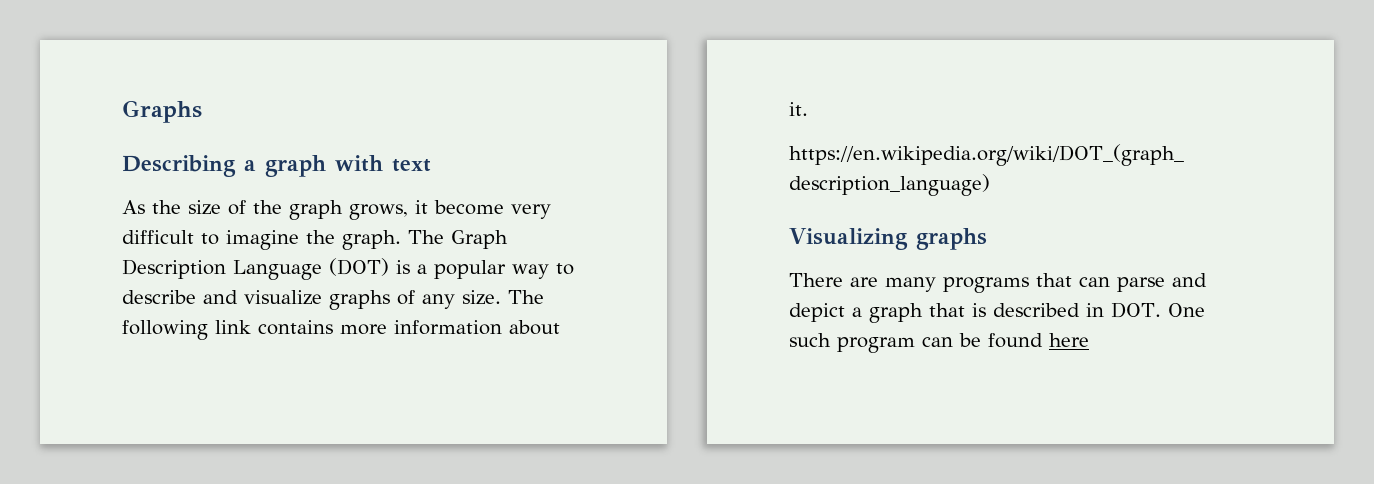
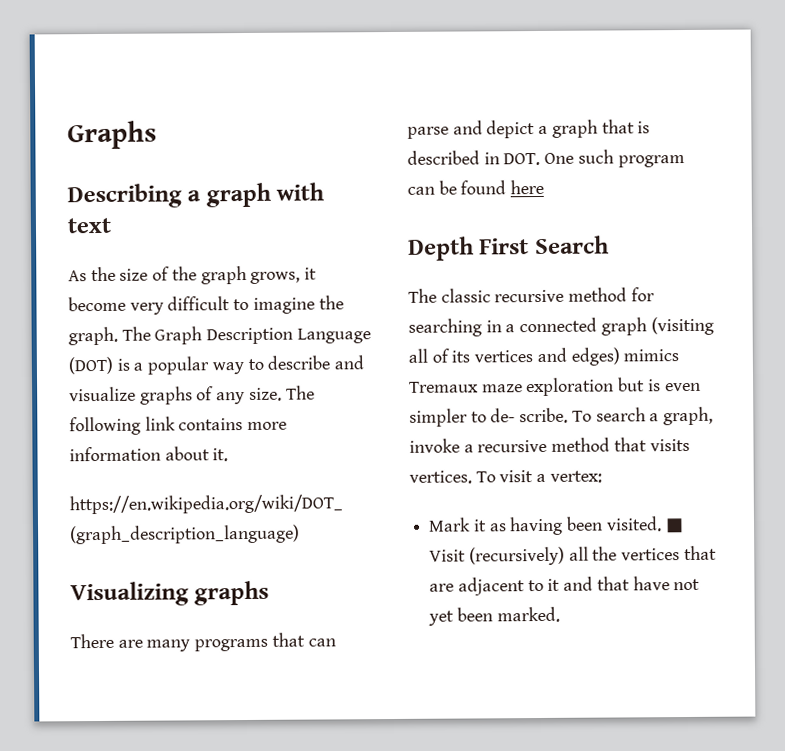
(1089, 340) none -> [408,235,609,261] [408,287,655,303] [408,316,714,337] [408,347,680,366] [409,377,701,397] [409,406,714,427] [409,437,690,453] [409,470,602,484] [428,516,684,536] [429,545,717,566] [429,576,701,596] [428,606,560,626] // Depth First Search // The classic recursive method for searching in a connected graph (visiting all of its vertices and edges) mimics Tremaux maze exploration but is even simpler to de- scribe. To search a graph, invoke a recursive method that visits vertices. To visit a vertex: // Mark it as having been visited. ■ Visit (recursively) all the vertices that are adjacent to it and that have not yet been marked.

